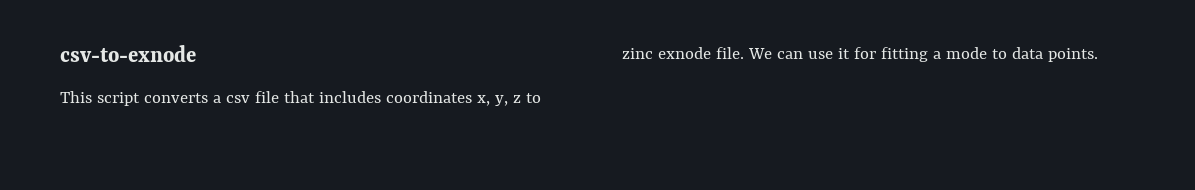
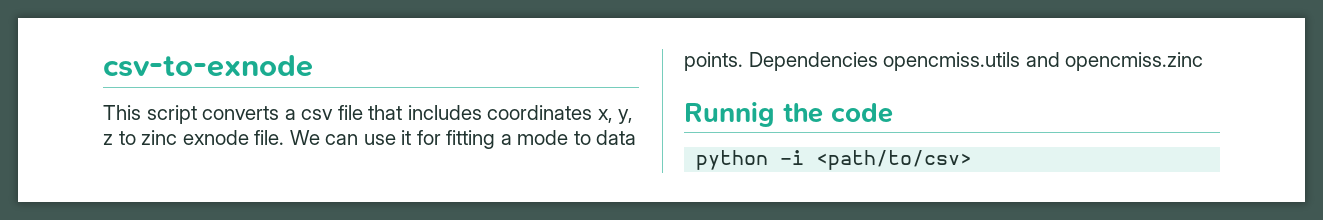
(1098, 55) none -> [748,52,1204,71] [684,102,893,127] [696,150,973,170] Dependencies opencmiss.utils and opencmiss.zinc // Runnig the code // python -i <path/to/csv>

